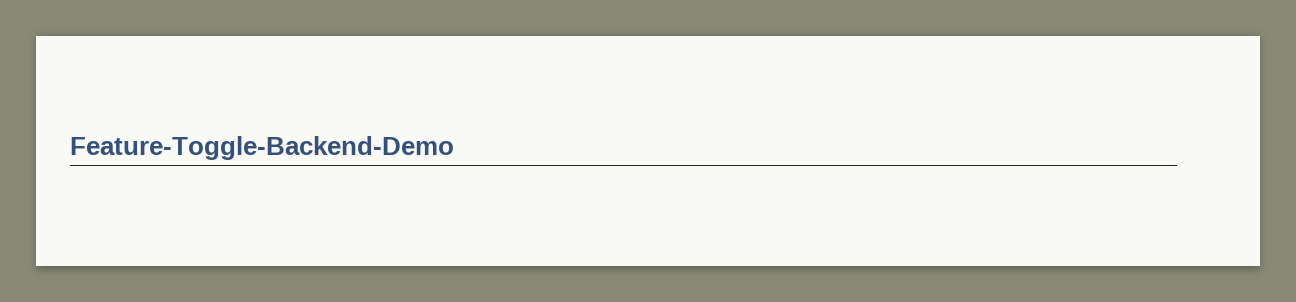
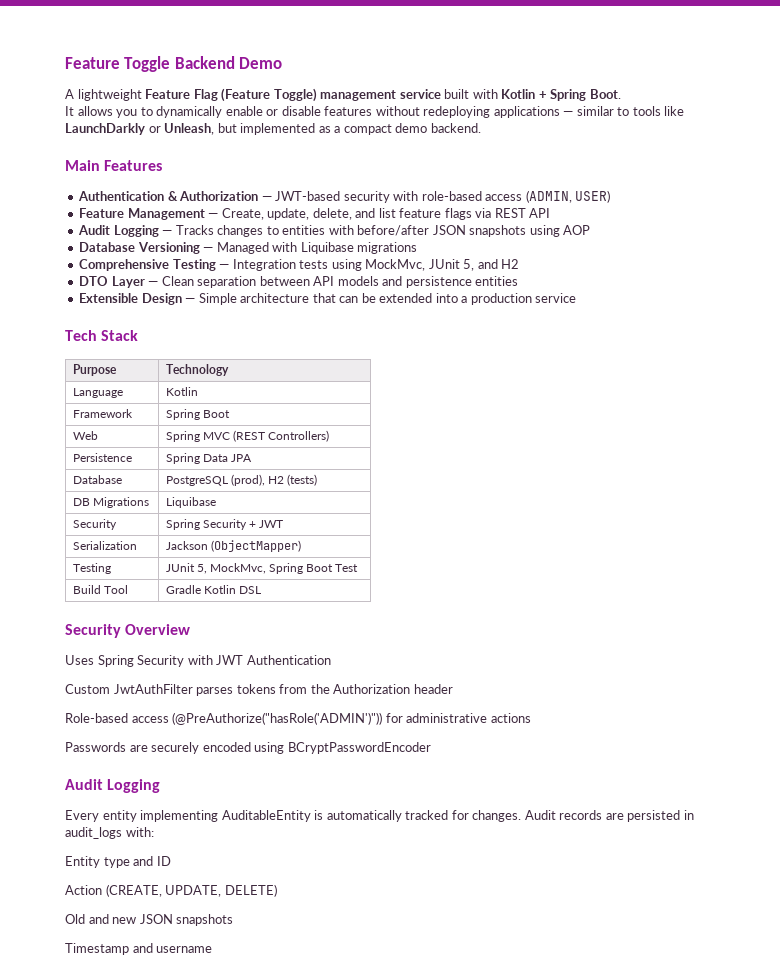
[70,136,454,160] Feature-Toggle-Backend-Demo -> [65,56,283,72] [65,88,621,102] [65,106,685,118] [65,123,481,135] [65,160,163,171] [78,190,611,203] [79,208,551,220] [78,225,591,237] [79,242,418,254] [79,259,520,271] [79,276,519,288] [79,293,577,305] [65,330,139,341] [72,364,117,376] [165,364,229,376] [72,388,123,398] [165,387,198,396] [72,409,133,418] [165,409,230,420] [72,431,98,440] [165,430,329,442] [72,453,132,462] [165,453,252,464] [72,475,122,484] [165,474,317,486] [72,497,149,508] [165,497,216,508] [72,519,117,530] [165,519,283,530] [72,541,137,550] [165,540,301,552] [72,563,111,574] [165,563,359,574] [72,585,128,594] [165,585,261,594] [65,624,191,638] [65,655,331,667] [65,684,453,696] [65,712,531,725] [65,742,431,754] [65,779,161,793] [65,810,694,822] [65,827,154,839] [65,856,171,868] [65,884,277,897] [65,914,234,926] [65,943,213,955] Feature Toggle Backend Demo // A lightweight Feature Flag (Feature Toggle) management service built with Kotlin + Spring Boot. // It allows you to dynamically enable or disable features without redeploying applications — similar to tools like LaunchDarkly or Unleash, but implemented as a compact demo backend. // Main Features // Authentication & Authorization — JWT-based security with role-based access (ADMIN, USER) // Feature Management — Create, update, delete, and list feature flags via REST API // Audit Logging — Tracks changes to entities with before/after JSON snapshots using AOP // Database Versioning — Managed with Liquibase migrations // Comprehensive Testing — Integration tests using MockMvc, JUnit 5, and H2 // DTO Layer — Clean separation between API models and persistence entities // Extensible Design — Simple architecture that can be extended into a production service // Tech Stack // Purpose | Technology // Language | Kotlin // Framework | Spring Boot // Web | Spring MVC (REST Controllers) // Persistence | Spring Data JPA // Database | PostgreSQL (prod), H2 (tests) // DB Migrations | Liquibase // Security | Spring Security + JWT // Serialization | Jackson (ObjectMapper) // Testing | JUnit 5, MockMvc, Spring Boot Test // Build Tool | Gradle Kotlin DSL // Security Overview // Uses Spring Security with JWT Authentication // Custom JwtAuthFilter parses tokens from the Authorization header // Role-based access (@PreAuthorize("hasRole('ADMIN')")) for administrative actions // Passwords are securely encoded using BCryptPasswordEncoder // Audit Logging // Every entity implementing AuditableEntity is automatically tracked for changes. Audit records are persisted in audit_logs with: // Entity type and ID // Action (CREATE, UPDATE, DELETE) // Old and new JSON snapshots // Timestamp and username

